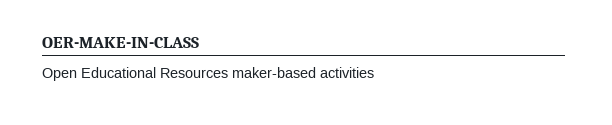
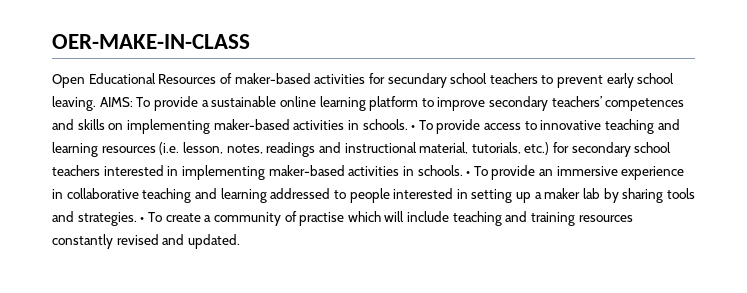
[232,67,374,78] maker-based activities -> [219,73,675,88] [52,96,685,111] [52,119,680,134] [52,142,672,157] [52,165,685,180] [52,188,695,203] [52,211,633,226] [52,234,240,249] of maker-based activities for secundary school teachers to prevent early school leaving. AIMS: To provide a sustainable online learning platform to improve secondary teachers’ competences and skills on implementing maker-based activities in schools. • To provide access to innovative teaching and learning resources (i.e. lesson, notes, readings and instructional material, tutorials, etc.) for secondary school teachers interested in implementing maker-based activities in schools. • To provide an immersive experience in collaborative teaching and learning addressed to people interested in setting up a maker lab by sharing tools and strategies. • To create a community of practise which will include teaching and training resources constantly revised and updated.

